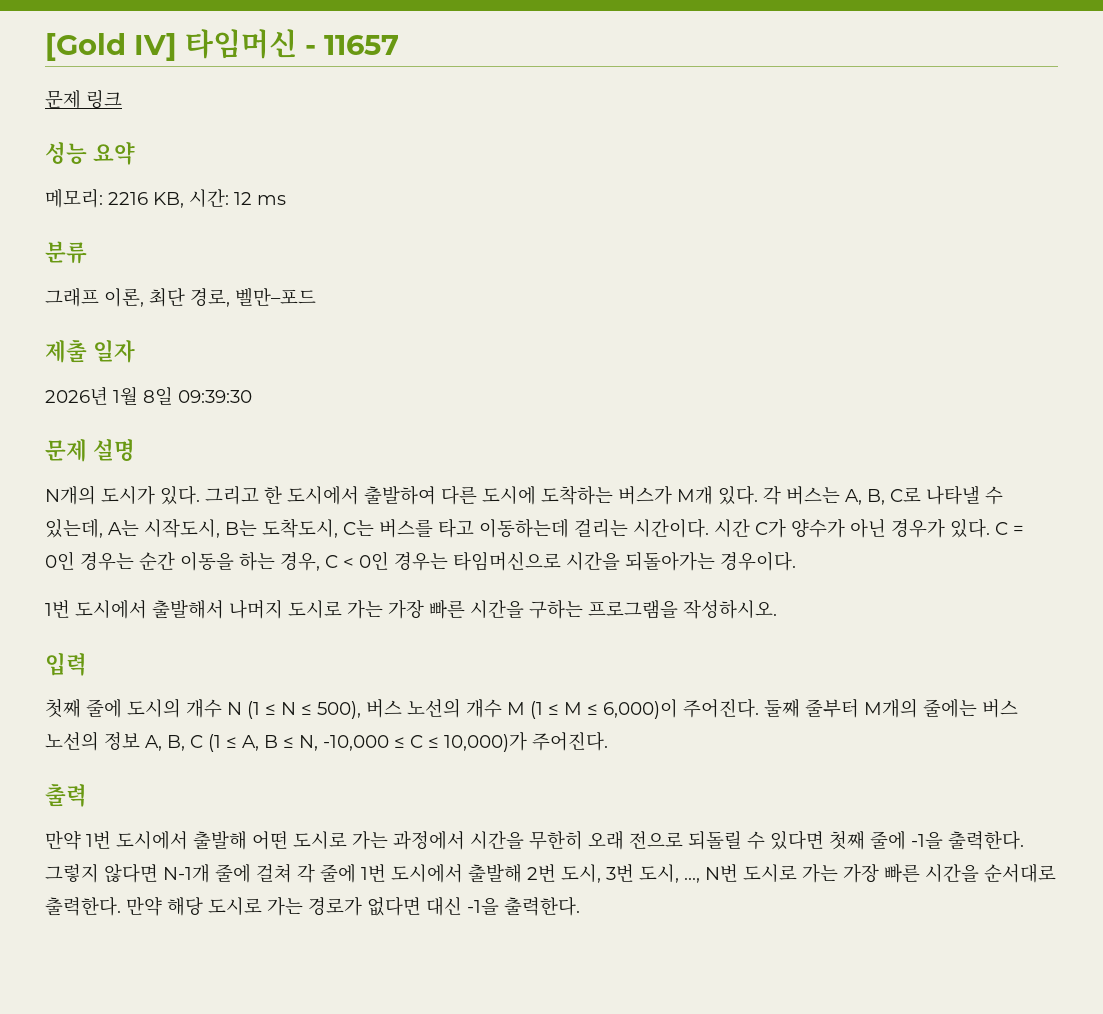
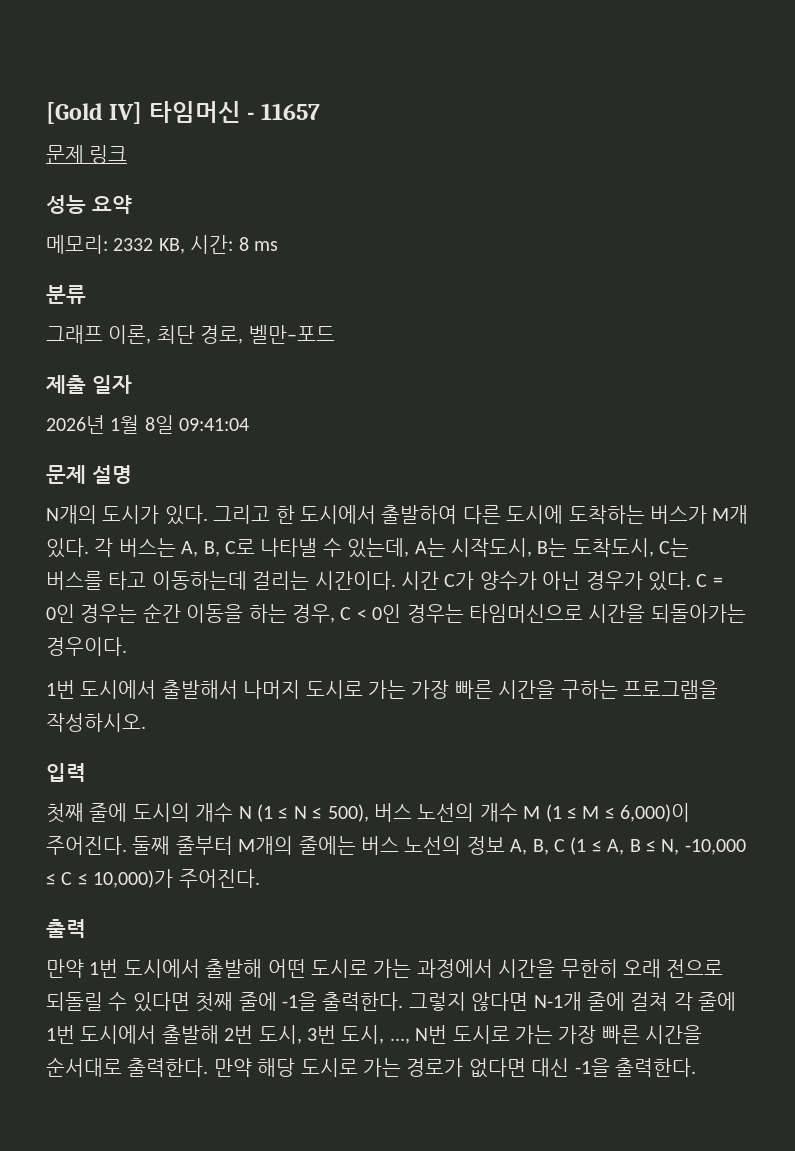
[108,192,148,205] 2216 -> [113,238,154,251] 2332
[234,192,252,205] 12 -> [238,237,249,251] 8
[178,390,252,403] 09:39:30 -> [179,418,250,431] 09:41:04

